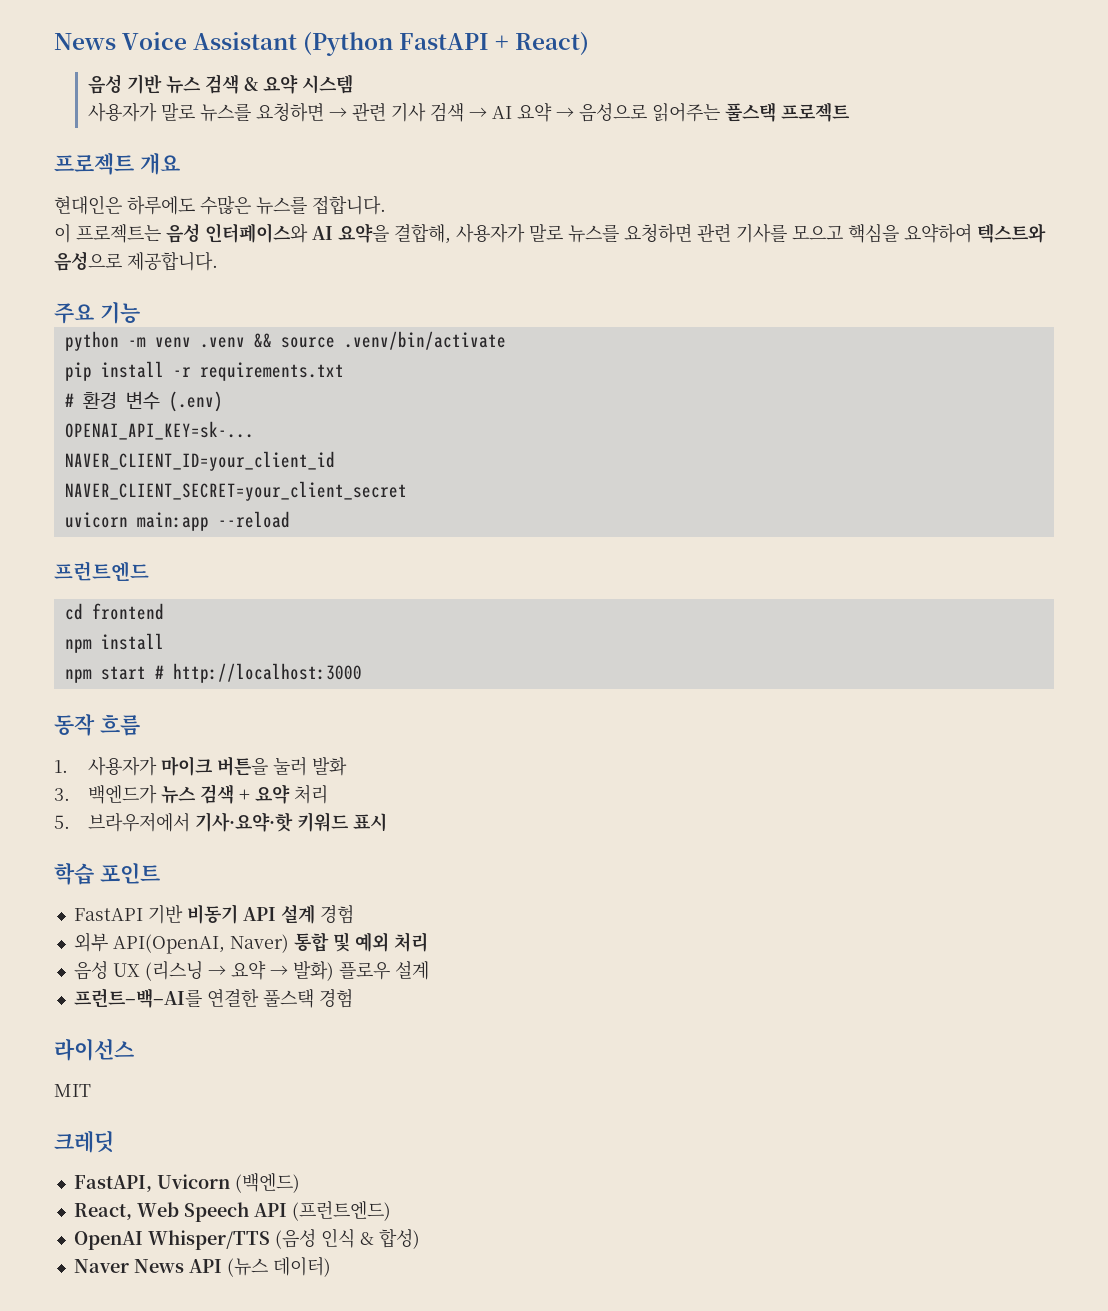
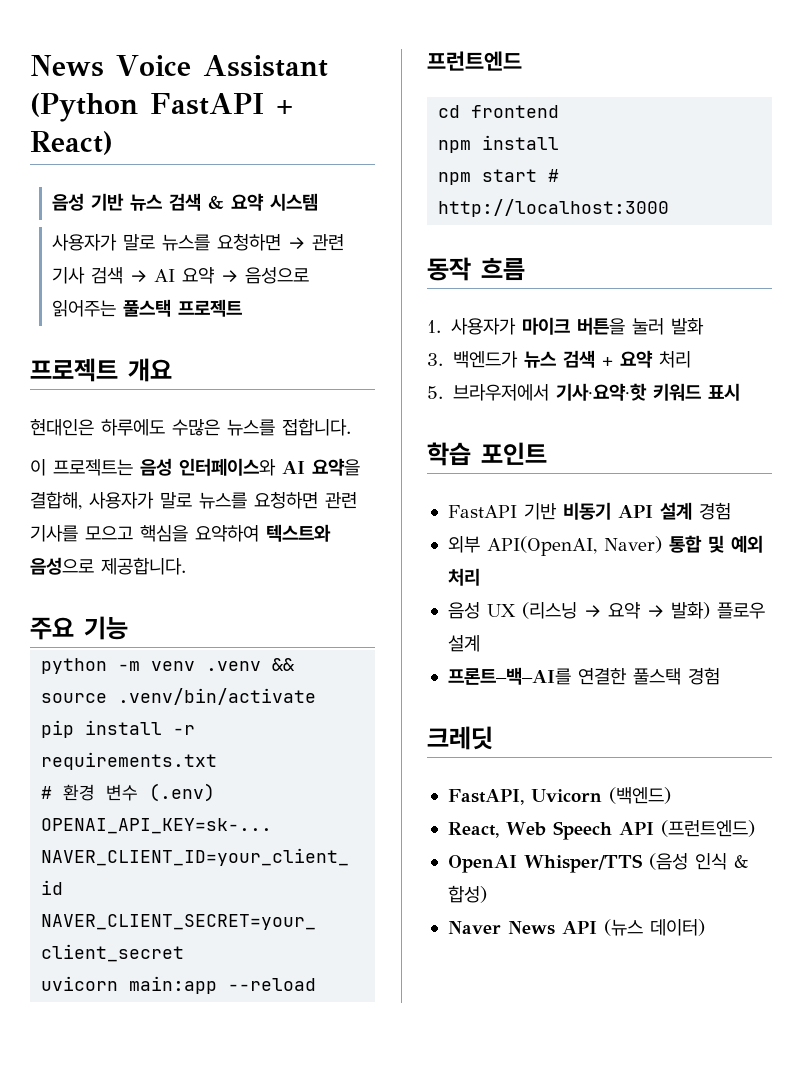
[73,988,202,1008] 프런트–백–AI를 -> [447,667,571,685] 프론트–백–AI를
[54,1038,134,1061] [54,1084,91,1097] // 라이선스 // MIT -> (720, 676) none

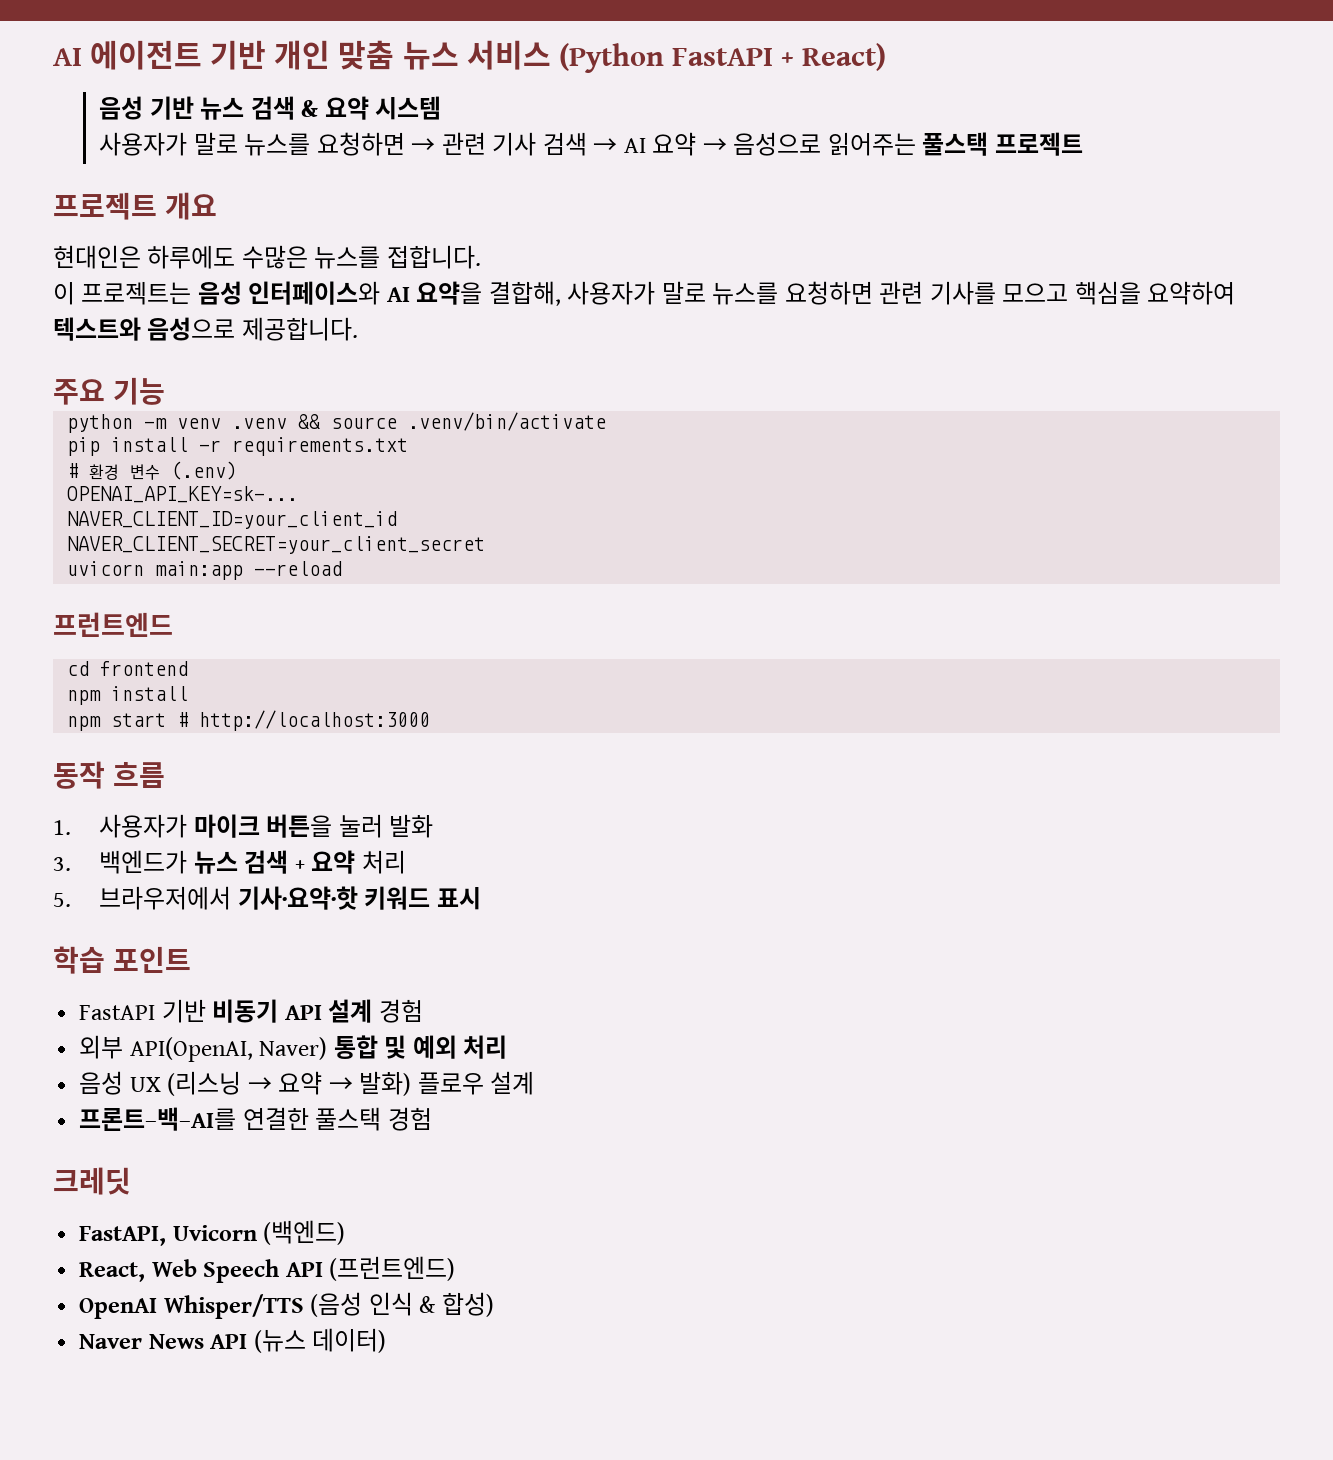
[30,55,328,77] News Voice Assistant -> [53,40,551,70] AI 에이전트 기반 개인 맞춤 뉴스 서비스

